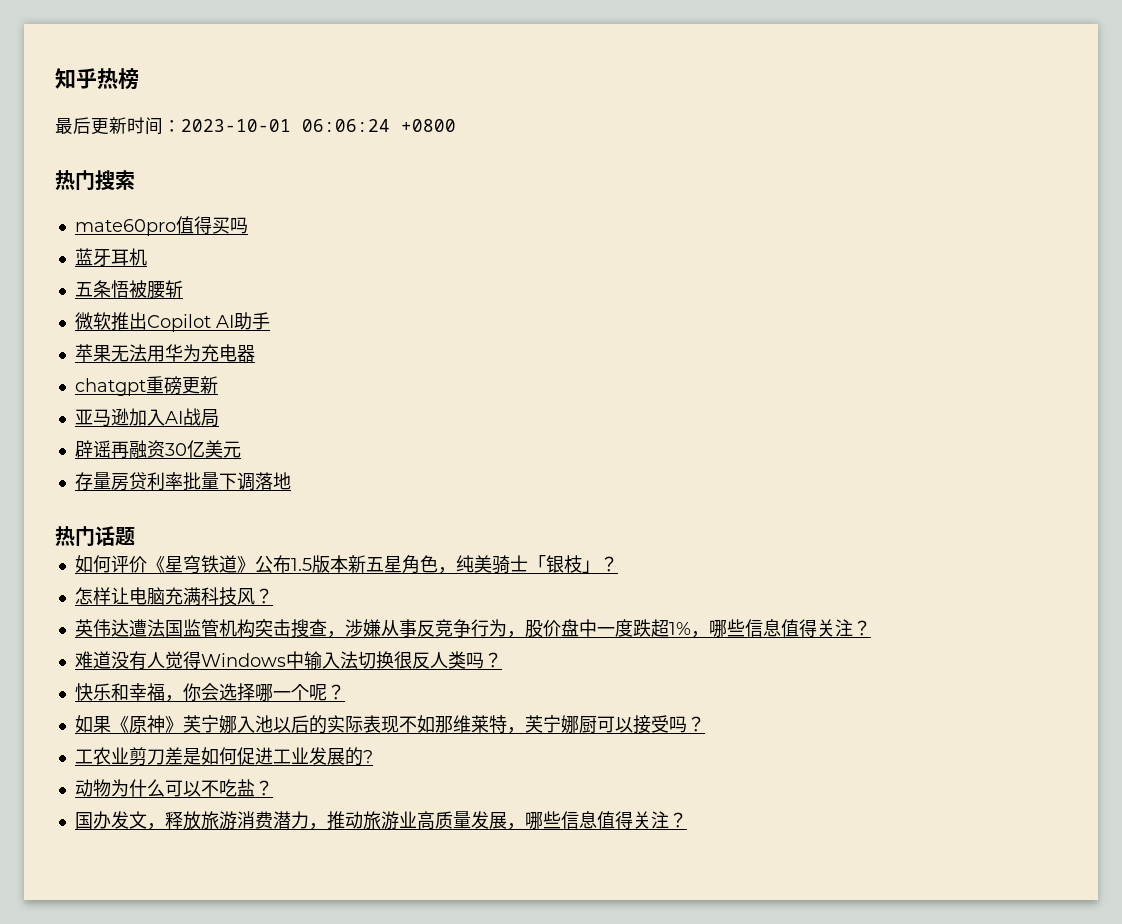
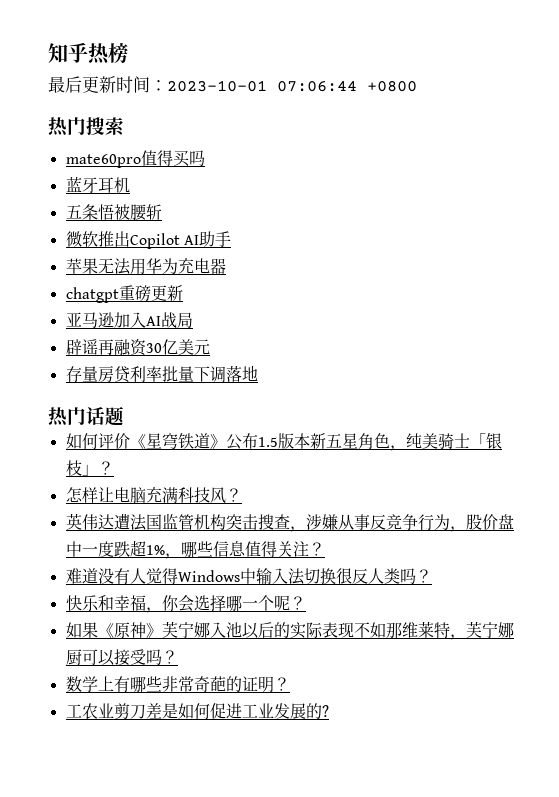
[302,119,390,132] 06:06:24 -> [277,80,357,92] 07:06:44
(705, 724) none -> [65,676,290,693] // 数学上有哪些非常奇葩的证明？
[74,779,273,797] [74,811,687,830] // 动物为什么可以不吃盐？ // 国办发文，释放旅游消费潜力，推动旅游业高质量发展，哪些信息值得关注？ -> (329, 711) none

